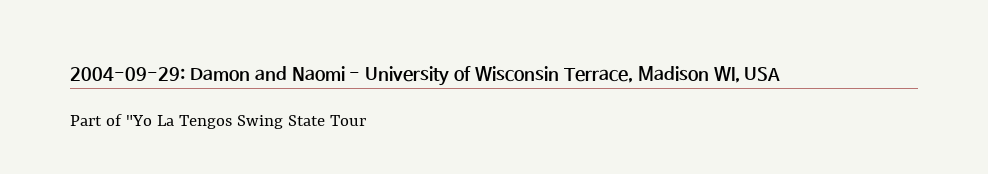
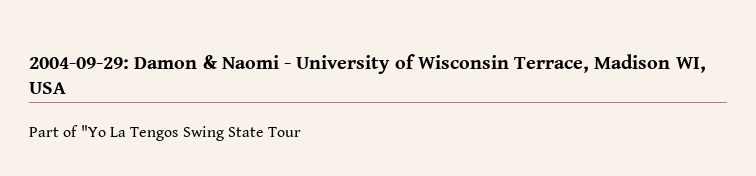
[254,66,287,81] and -> [202,55,218,69] &

